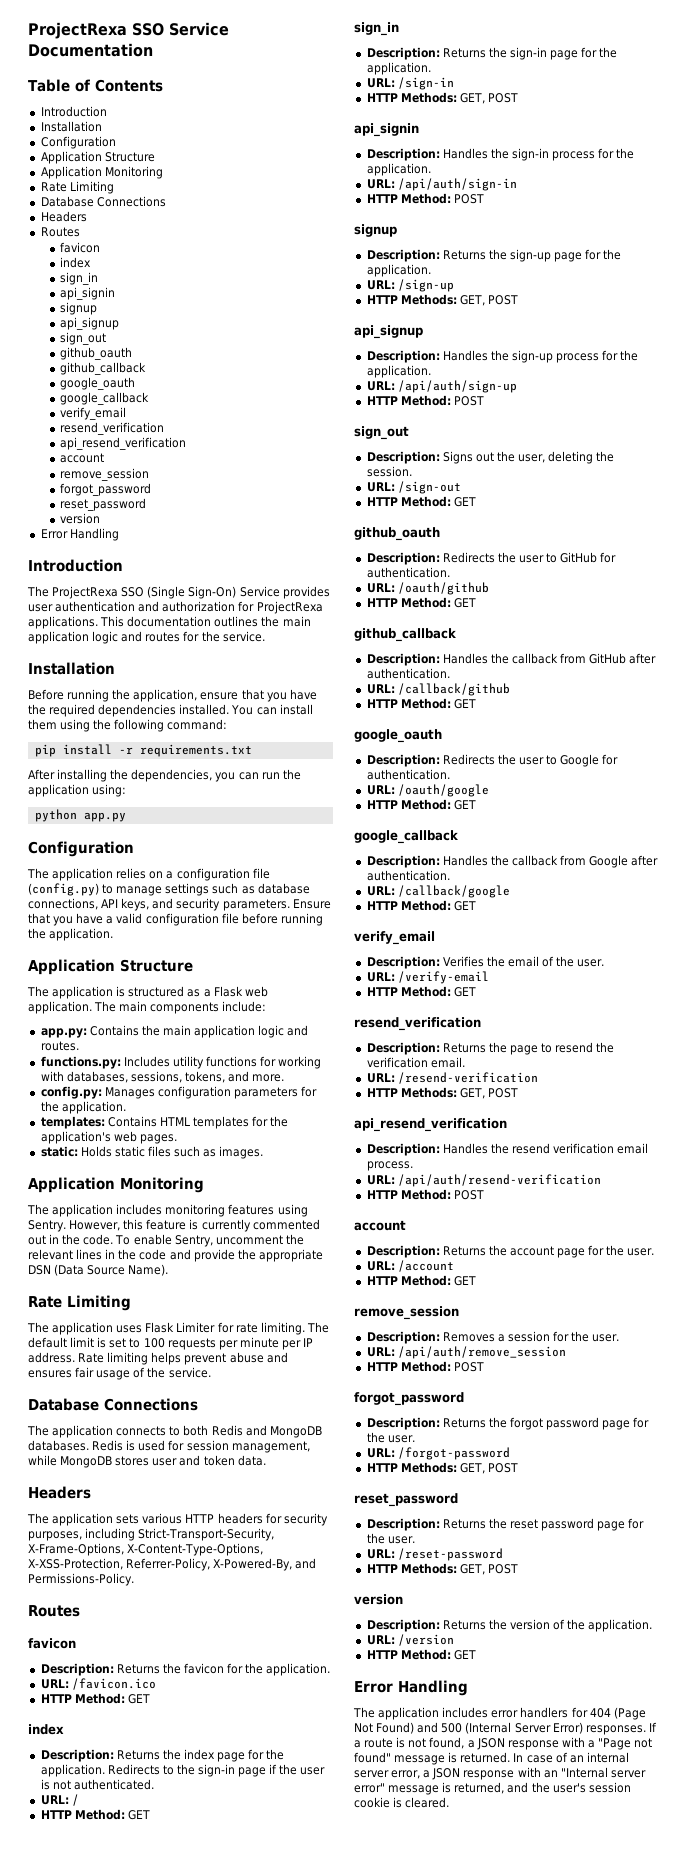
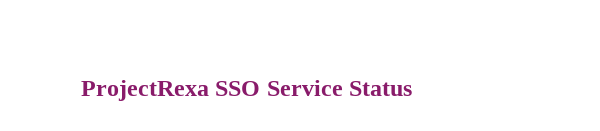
[28,43,153,57] [28,79,163,92] [40,106,107,117] [40,121,102,132] [40,136,116,149] [40,151,155,164] [40,166,163,179] [40,181,114,194] [40,196,166,207] [40,211,87,222] [40,227,80,237] [60,242,101,253] [60,257,92,268] [60,272,99,285] [60,287,116,300] [60,302,98,315] [60,317,120,330] [60,332,107,345] [60,347,133,360] [60,362,147,375] [60,377,136,390] [60,392,150,405] [60,407,127,420] [60,422,165,435] [60,437,187,450] [60,453,105,463] [60,468,150,481] [60,483,152,496] [60,498,147,511] [60,513,101,524] [40,528,119,541] [28,559,123,572] [27,586,330,599] [28,601,323,614] [28,616,311,629] [28,631,265,644] [28,662,115,675] [28,689,317,702] [28,704,313,717] [28,719,228,732] [34,744,252,757] [28,769,301,782] [28,784,127,797] [34,809,126,822] [28,841,134,857] [27,868,270,881] [28,883,310,896] [28,898,331,911] [28,913,323,926] [28,928,114,941] [28,959,193,975] [27,986,268,999] [28,1001,267,1014] [40,1025,309,1038] [40,1041,79,1051] [40,1056,322,1069] [40,1071,285,1083] [40,1086,318,1099] [40,1101,126,1114] [40,1116,289,1129] [40,1131,177,1144] [40,1146,264,1159] [28,1177,204,1193] [27,1204,308,1217] [28,1219,320,1232] [28,1234,304,1247] [28,1249,323,1262] [28,1264,169,1276] [28,1295,131,1311] [27,1322,329,1335] [28,1337,314,1350] [28,1352,288,1365] [28,1367,211,1380] [28,1398,198,1411] [27,1425,322,1438] [28,1440,310,1453] [28,1455,266,1468] [28,1486,91,1499] [27,1513,328,1526] [28,1528,275,1541] [28,1543,264,1556] [28,1558,317,1571] [28,1573,134,1586] [28,1605,80,1617] [28,1638,76,1649] [40,1663,331,1676] [40,1678,156,1690] [40,1693,150,1704] [28,1724,64,1735] [40,1749,285,1762] [40,1764,326,1777] [40,1779,154,1790] [40,1794,79,1806] [40,1809,150,1820] [354,22,399,36] [366,47,618,60] [366,62,431,75] [366,77,454,90] [366,92,518,104] [354,123,419,137] [366,148,635,161] [366,163,431,176] [366,178,517,191] [366,193,484,204] [354,224,397,237] [366,249,622,262] [366,264,431,277] [366,279,454,292] [366,294,518,306] [354,325,423,339] [366,350,639,363] [366,365,431,378] [366,380,517,393] [366,395,484,406] [354,426,409,440] [366,451,615,464] [366,466,412,477] [366,481,461,494] [366,496,476,507] [354,527,440,541] [366,552,617,565] [366,567,450,578] [366,582,489,595] [366,597,476,608] [354,628,456,642] [366,653,657,666] [366,668,450,679] [366,683,510,696] [366,698,476,709] [354,729,442,743] [366,754,619,767] [366,769,450,780] [366,784,489,797] [366,799,476,810] [354,830,458,844] [366,855,659,868] [366,870,450,881] [366,885,510,898] [366,900,476,911] [354,931,435,945] [366,956,605,969] [366,971,489,984] [366,986,476,997] [354,1017,481,1031] [366,1042,615,1055] [366,1057,465,1068] [366,1072,538,1084] [366,1087,518,1099] [354,1118,507,1132] [366,1143,649,1156] [366,1161,413,1171] [366,1174,601,1187] [366,1189,484,1200] [354,1220,406,1231] [366,1245,655,1258] [366,1260,454,1272] [366,1275,476,1286] [354,1306,459,1320] [366,1331,620,1344] [366,1346,566,1359] [366,1361,484,1372] [354,1392,464,1406] [366,1417,650,1430] [366,1432,415,1443] [366,1447,510,1460] [366,1462,518,1474] [354,1493,458,1507] [366,1518,645,1531] [366,1533,415,1544] [366,1548,503,1561] [366,1563,518,1575] [354,1594,403,1605] [366,1619,653,1632] [366,1634,454,1646] [366,1649,476,1660] [354,1680,468,1696] [353,1707,646,1720] [354,1722,657,1735] [354,1737,653,1750] [354,1752,629,1765] [354,1767,646,1780] [354,1782,631,1795] [354,1797,450,1808] Documentation // Table of Contents // Introduction // Installation // Configuration // Application Structure // Application Monitoring // Rate Limiting // Database Connections // Headers // Routes // favicon // index // sign_in // api_signin // signup // api_signup // sign_out // github_oauth // github_callback // google_oauth // google_callback // verify_email // resend_verification // api_resend_verification // account // remove_session // forgot_password // reset_password // version // Error Handling // Introduction // The ProjectRexa SSO (Single Sign-On) Service provides user authentication and authorization for ProjectRexa applications. This documentation outlines the main application logic and routes for the service. // Installation // Before running the application, ensure that you have the required dependencies installed. You can install them using the following command: // pip install -r requirements.txt // After installing the dependencies, you can run the application using: // python app.py // Configuration // The application relies on a configuration file (config.py) to manage settings such as database connections, API keys, and security parameters. Ensure that you have a valid configuration file before running the application. // Application Structure // The application is structured as a Flask web application. The main components include: // app.py: Contains the main application logic and routes. // functions.py: Includes utility functions for working with databases, sessions, tokens, and more. // config.py: Manages configuration parameters for the application. // templates: Contains HTML templates for the application's web pages. // static: Holds static files such as images. // Application Monitoring // The application includes monitoring features using Sentry. However, this feature is currently commented out in the code. To enable Sentry, uncomment the relevant lines in the code and provide the appropriate DSN (Data Source Name). // Rate Limiting // The application uses Flask Limiter for rate limiting. The default limit is set to 100 requests per minute per IP address. Rate limiting helps prevent abuse and ensures fair usage of the service. // Database Connections // The application connects to both Redis and MongoDB databases. Redis is used for session management, while MongoDB stores user and token data. // Headers // The application sets various HTTP headers for security purposes, including Strict-Transport-Security, X-Frame-Options, X-Content-Type-Options, X-XSS-Protection, Referrer-Policy, X-Powered-By, and Permissions-Policy. // Routes // favicon // Description: Returns the favicon for the application. // URL: /favicon.ico // HTTP Method: GET // index // Description: Returns the index page for the application. Redirects to the sign-in page if the user is not authenticated. // URL: / // HTTP Method: GET // sign_in // Description: Returns the sign-in page for the application. // URL: /sign-in // HTTP Methods: GET, POST // api_signin // Description: Handles the sign-in process for the application. // URL: /api/auth/sign-in // HTTP Method: POST // signup // Description: Returns the sign-up page for the application. // URL: /sign-up // HTTP Methods: GET, POST // api_signup // Description: Handles the sign-up process for the application. // URL: /api/auth/sign-up // HTTP Method: POST // sign_out // Description: Signs out the user, deleting the session. // URL: /sign-out // HTTP Method: GET // github_oauth // Description: Redirects the user to GitHub for authentication. // URL: /oauth/github // HTTP Method: GET // github_callback // Description: Handles the callback from GitHub after authentication. // URL: /callback/github // HTTP Method: GET // google_oauth // Description: Redirects the user to Google for authentication. // URL: /oauth/google // HTTP Method: GET // google_callback // Description: Handles the callback from Google after authentication. // URL: /callback/google // HTTP Method: GET // verify_email // Description: Verifies the email of the user. // URL: /verify-email // HTTP Method: GET // resend_verification // Description: Returns the page to resend the verification email. // URL: /resend-verification // HTTP Methods: GET, POST // api_resend_verification // Description: Handles the resend verification email process. // URL: /api/auth/resend-verification // HTTP Method: POST // account // Description: Returns the account page for the user. // URL: /account // HTTP Method: GET // remove_session // Description: Removes a session for the user. // URL: /api/auth/remove_session // HTTP Method: POST // forgot_password // Description: Returns the forgot password page for the user. // URL: /forgot-password // HTTP Methods: GET, POST // reset_password // Description: Returns the reset password page for the user. // URL: /reset-password // HTTP Methods: GET, POST // version // Description: Returns the version of the application. // URL: /version // HTTP Method: GET // Error Handling // The application includes error handlers for 404 (Page Not Found) and 500 (Internal Server Error) responses. If a route is not found, a JSON response with a "Page not found" message is returned. In case of an internal server error, a JSON response with an "Internal server error" message is returned, and the user's session cookie is cleared. -> [349,81,413,96] Status

